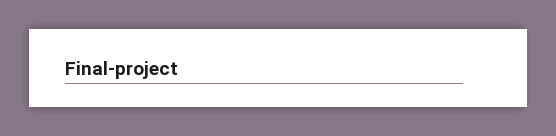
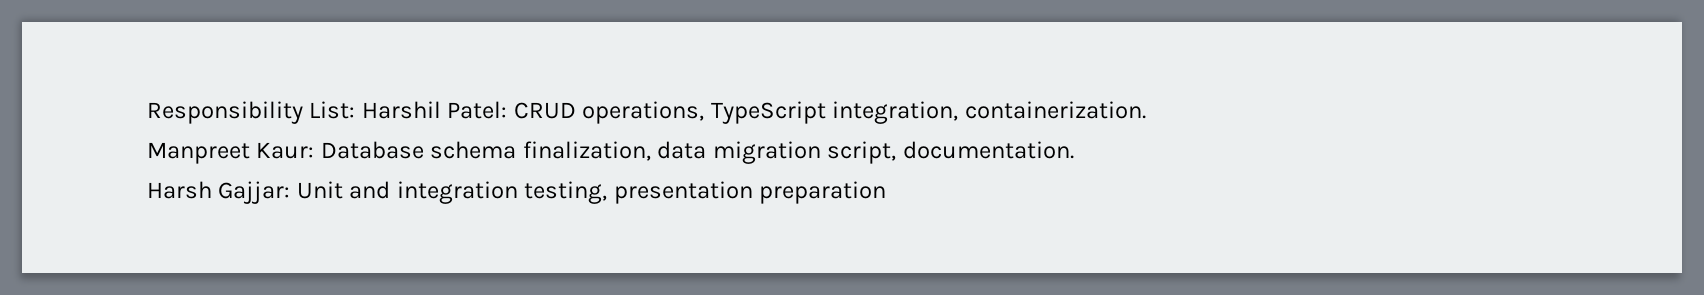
[65,61,178,79] Final-project -> [147,101,1146,124] [147,141,1074,164] [147,181,887,204] Responsibility List: Harshil Patel: CRUD operations, TypeScript integration, containerization. // Manpreet Kaur: Database schema finalization, data migration script, documentation. // Harsh Gajjar: Unit and integration testing, presentation preparation

